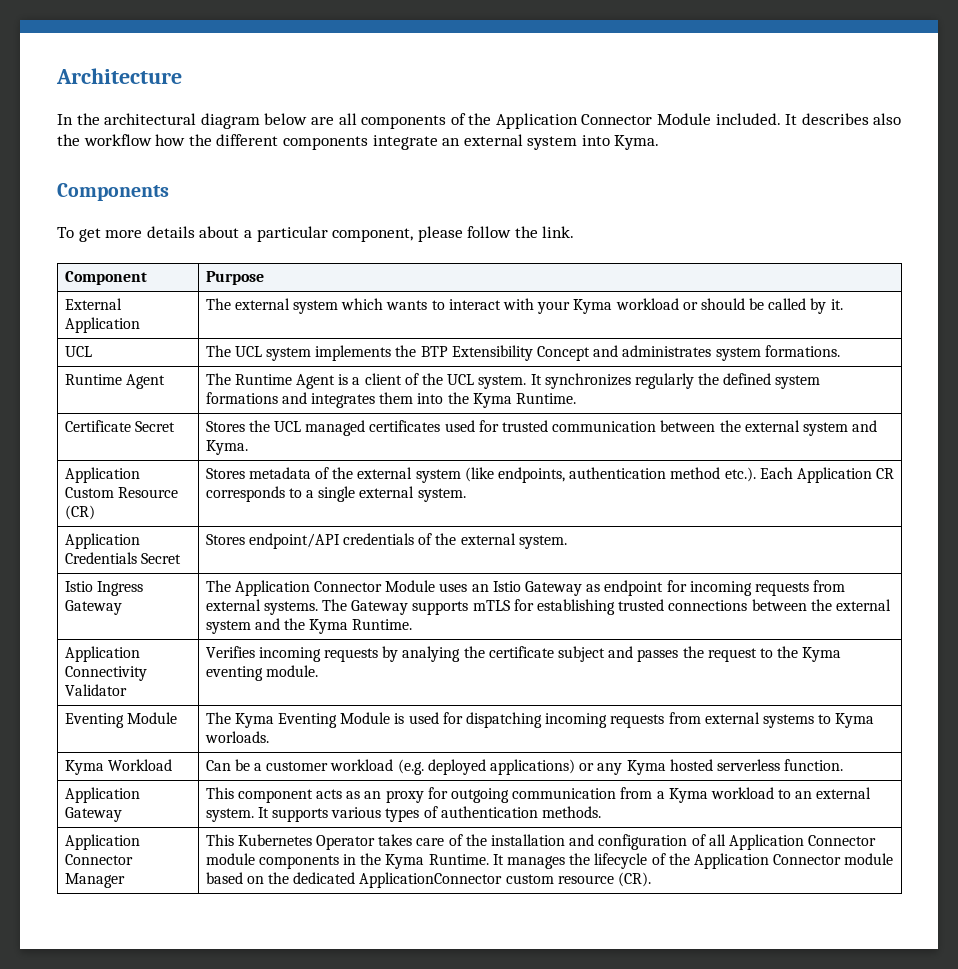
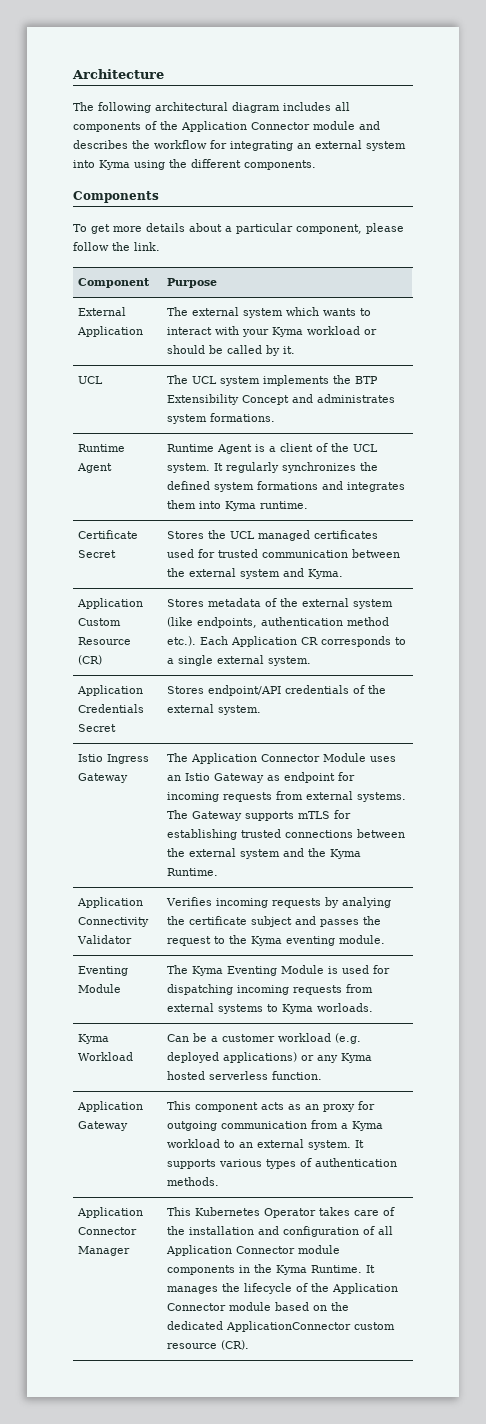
[57,113,334,129] In the architectural diagram below are -> [73,102,331,113] The following architectural diagram includes
[657,113,902,125] [57,134,660,150] Module included. It describes also the workflow how the different components integrate an external system into Kyma. -> [313,121,380,130] [73,140,406,151] [73,159,316,170] module and describes the workflow for integrating an external system into Kyma using the different components.
[205,373,231,385] The -> (113, 468) none
[544,373,694,389] synchronizes regularly -> [226,462,357,473] regularly synchronizes
[447,392,577,408] the Kyma Runtime. -> [225,501,309,511] Kyma runtime.

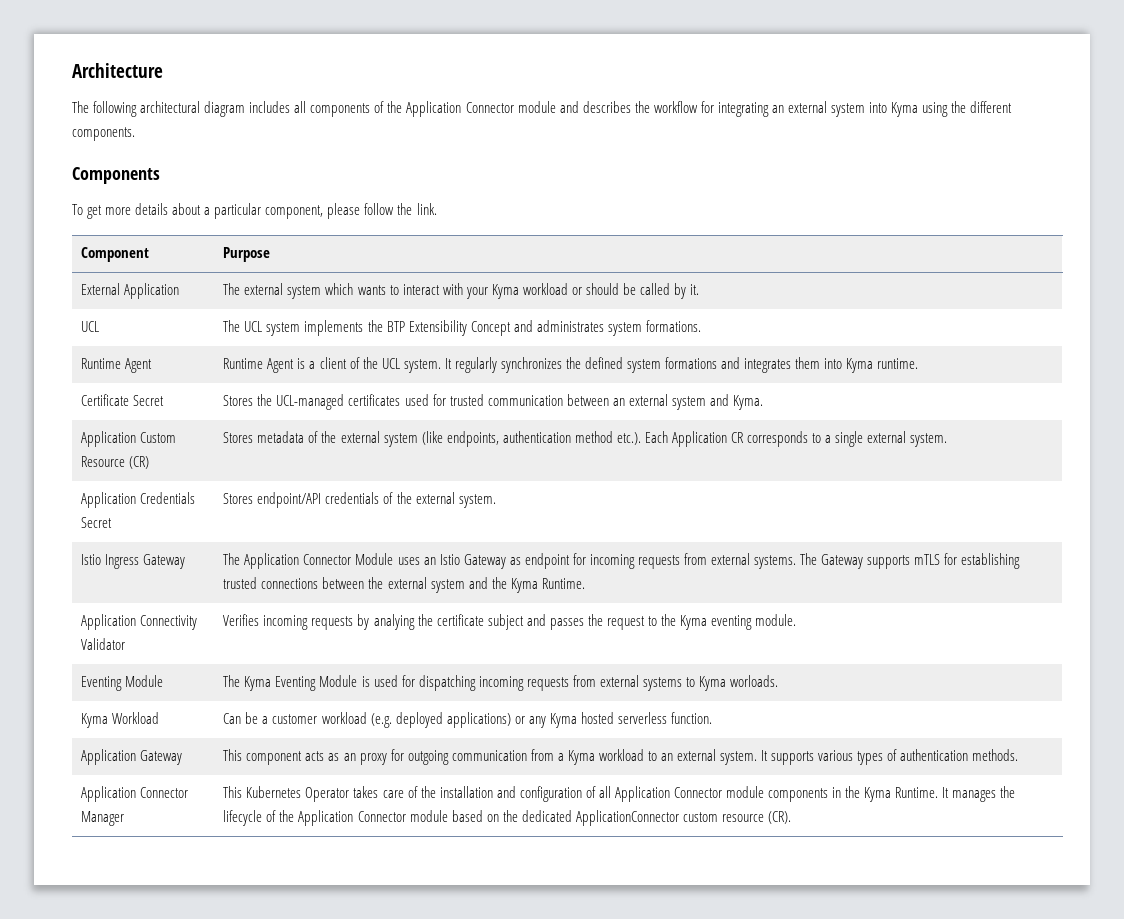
[230,530,311,541] UCL managed -> [276,394,345,410] UCL-managed
[167,568,186,577] the -> [612,398,625,406] an

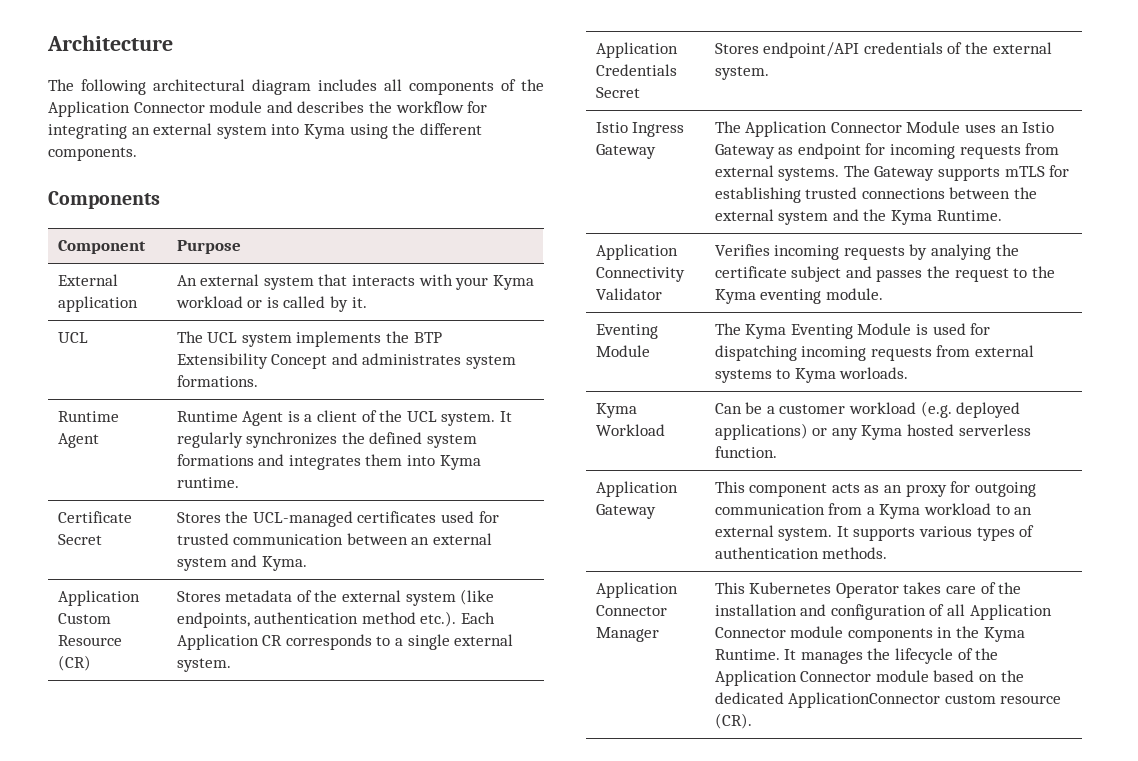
[72,203,437,219] [81,247,150,262] [223,247,271,262] [81,283,180,299] [223,283,440,299] // To get more details about a particular component, please follow the link. // Component | Purpose // External Application | The external system which wants to interact -> [57,240,146,254] [176,240,241,254] [57,274,118,286] [57,296,138,312] [176,274,416,290] // Component | Purpose // External application | An external system that interacts
[585,283,636,295] should be -> [266,297,279,308] is

